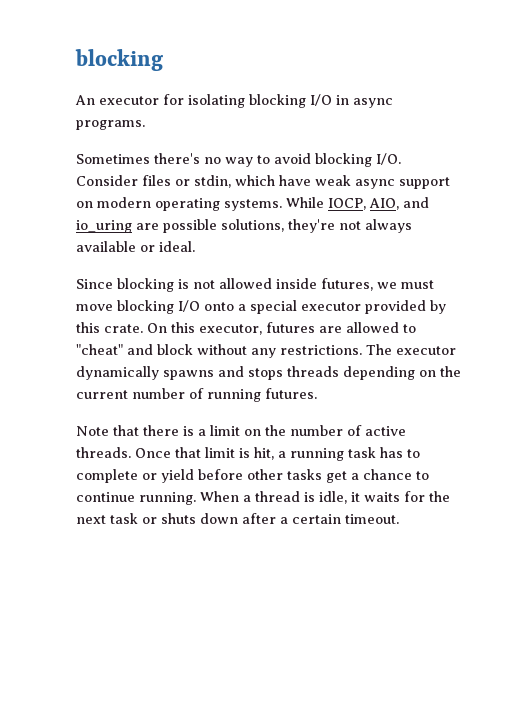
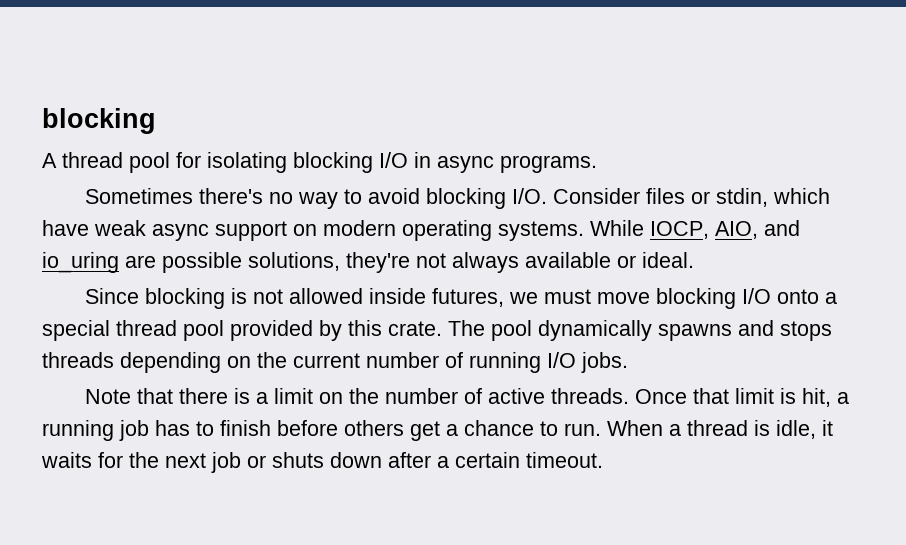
[75,95,159,105] An executor -> [42,152,170,173] A thread pool
[301,302,361,311] executor -> [116,320,224,341] thread pool
[147,322,416,335] [76,344,456,358] On this executor, futures are allowed to "cheat" and block without any restrictions. The executor -> [448,320,532,341] The pool
[265,388,317,399] futures. -> [547,352,628,373] I/O jobs.
[348,447,376,458] task -> [119,420,149,441] job
[76,469,322,483] complete or yield before other tasks -> [220,420,404,436] finish before others
[76,492,196,505] continue running. -> [564,423,601,436] run.
[110,513,138,524] task -> [211,452,241,473] job

